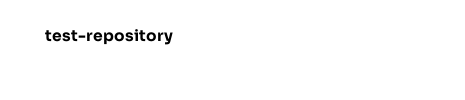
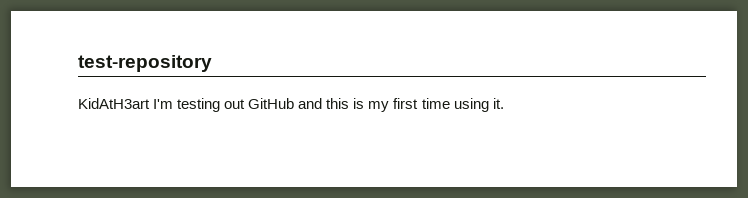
(173, 37) none -> [78,98,504,112] // KidAtH3art I'm testing out GitHub and this is my first time using it.

